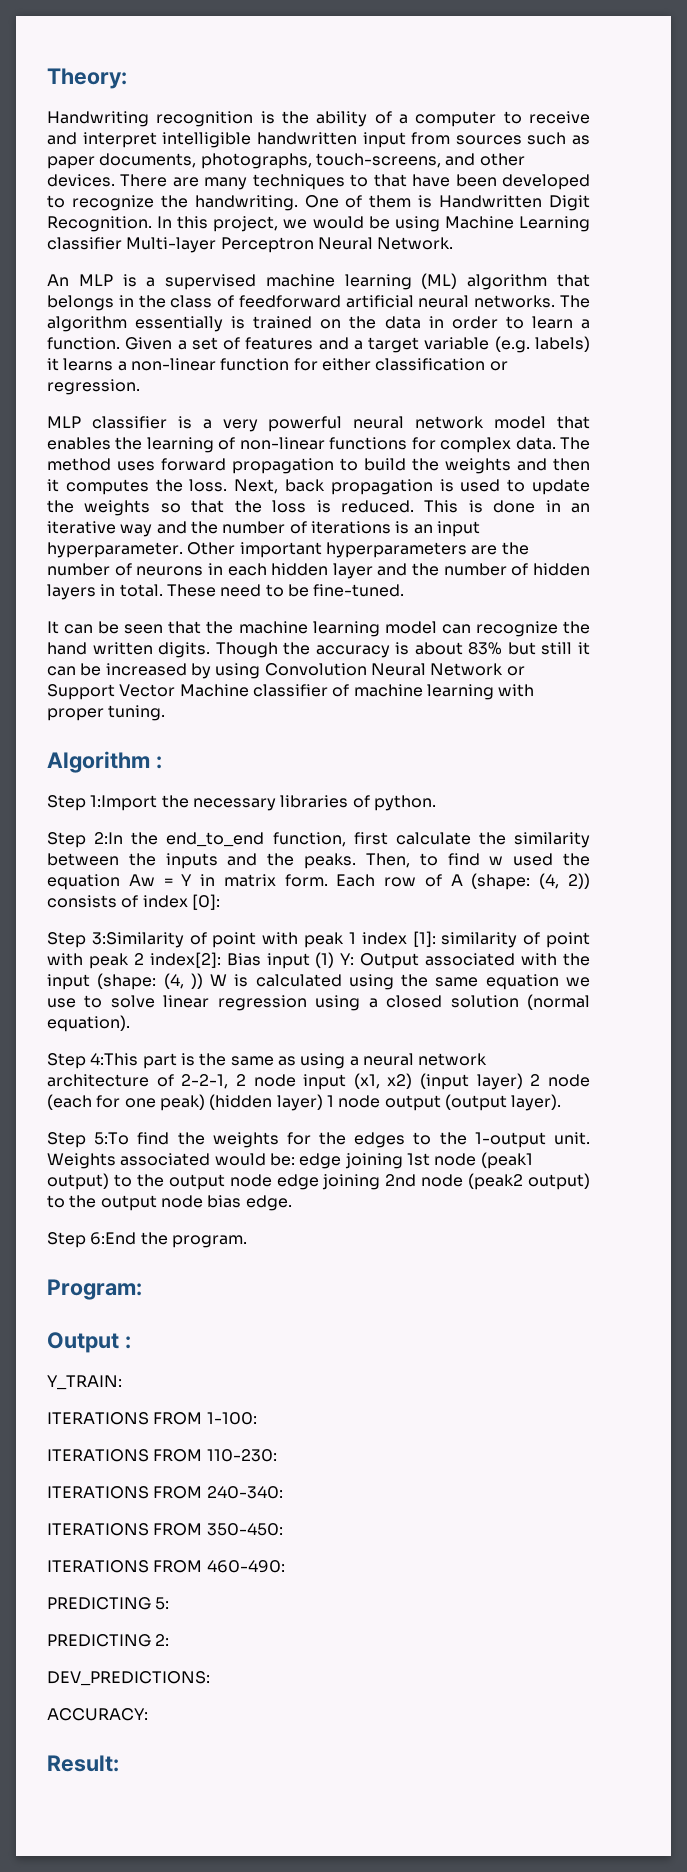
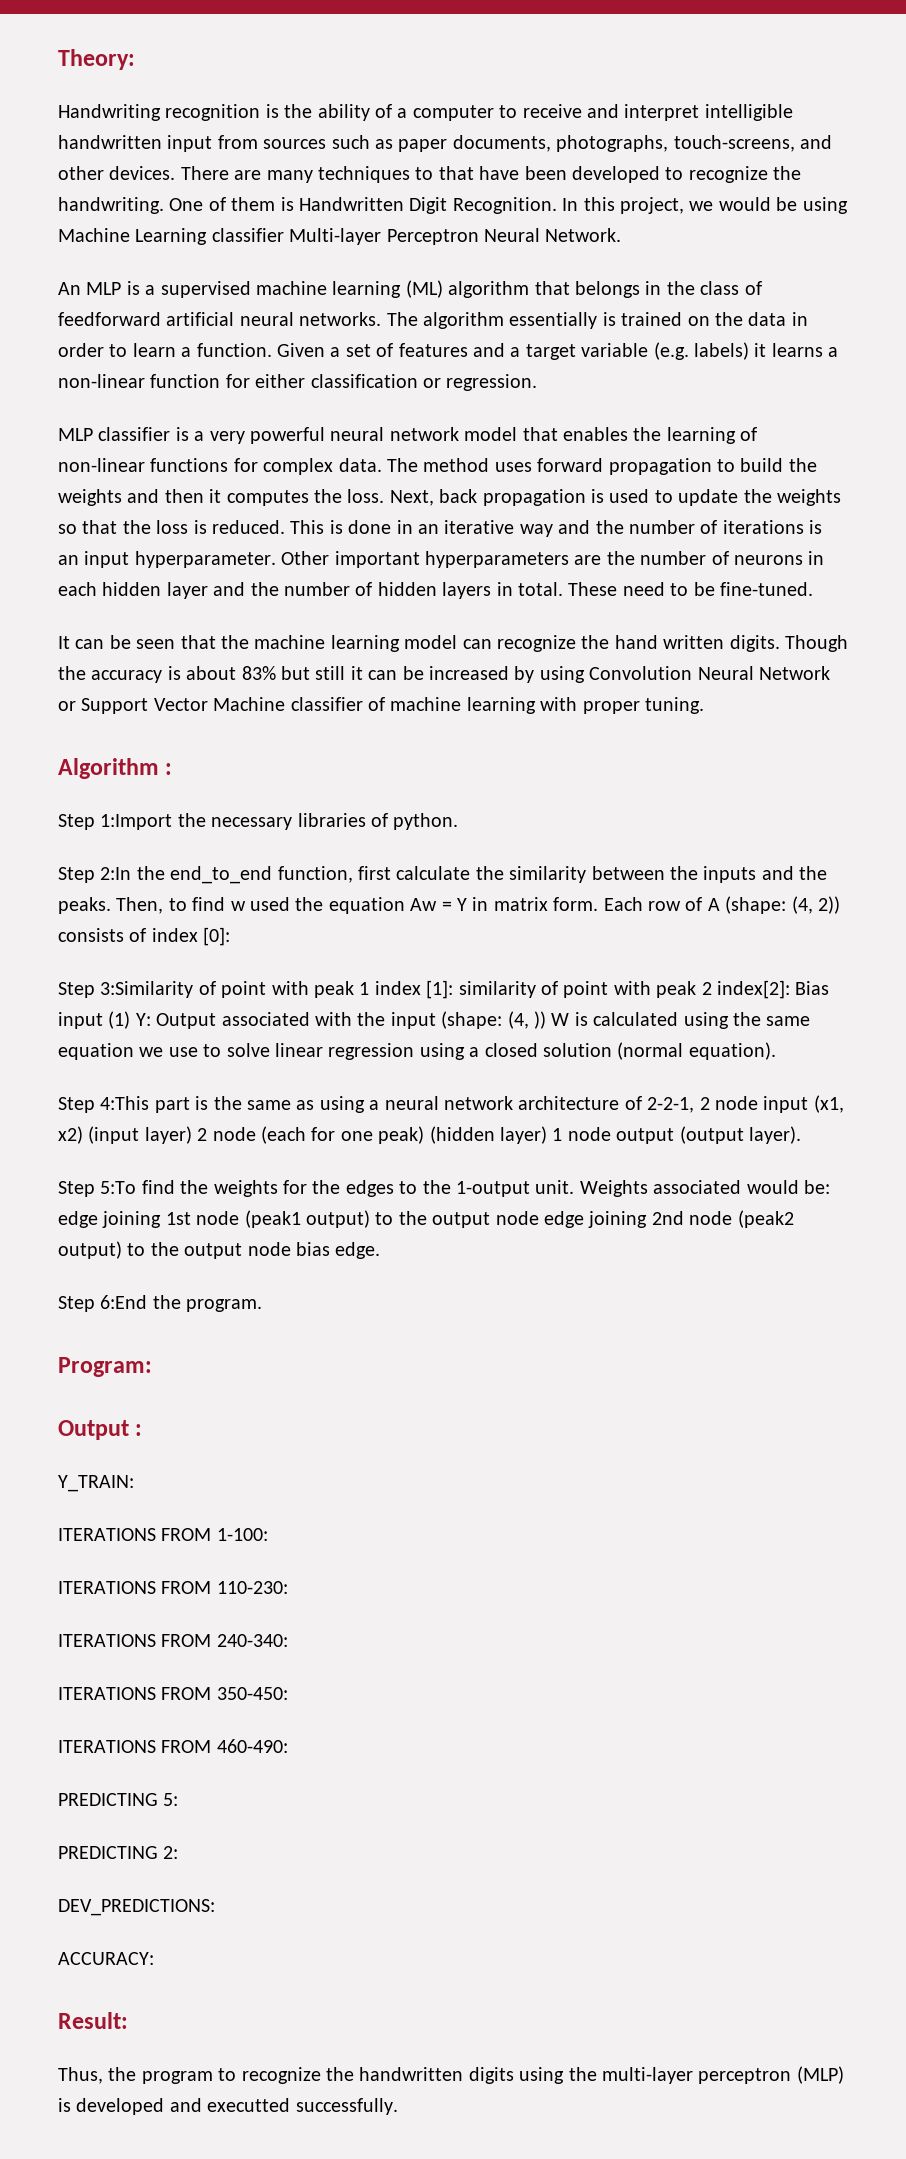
(119, 1763) none -> [58,2066,844,2084] [58,2098,398,2115] // Thus, the program to recognize the handwritten digits using the multi-layer perceptron (MLP) is developed and executted successfully.

